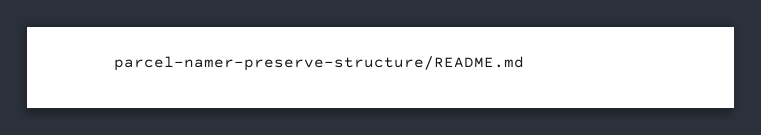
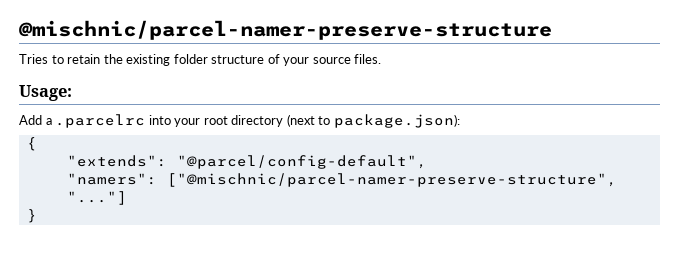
[114,56,524,71] parcel-namer-preserve-structure/README.md -> [19,20,552,40] [19,54,382,66] [19,85,72,101] [19,114,460,128] [26,137,37,151] [66,155,427,169] [66,173,617,187] [66,191,127,205] [26,209,37,223] @mischnic/parcel-namer-preserve-structure // Tries to retain the existing folder structure of your source files. // Usage: // Add a .parcelrc into your root directory (next to package.json): // { // "extends": "@parcel/config-default", // "namers": ["@mischnic/parcel-namer-preserve-structure", "..."] // }

